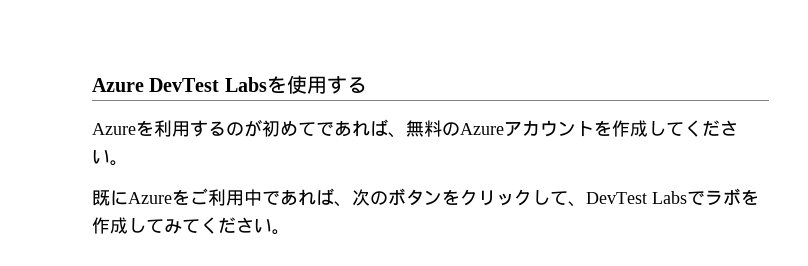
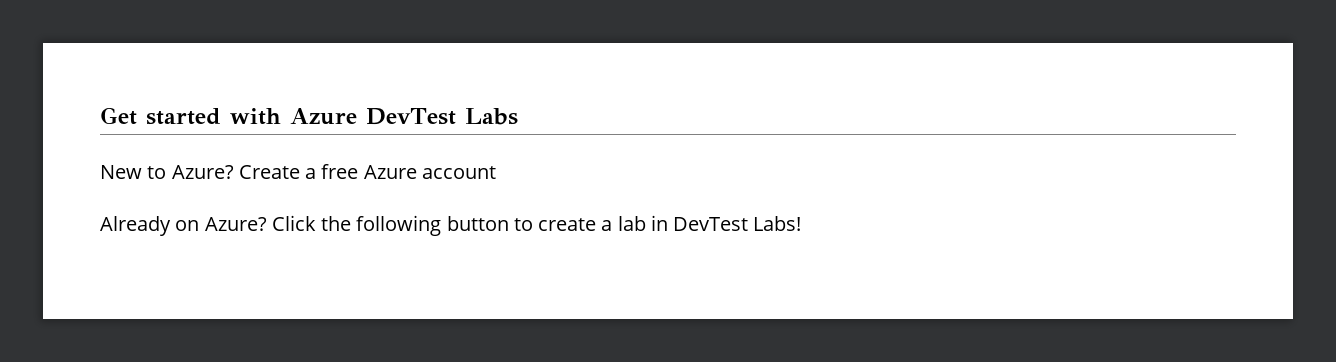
(92, 85) none -> [100,107,281,125] Get started with
[266,75,367,94] [92,119,738,138] [92,149,128,166] [92,188,759,207] [92,217,290,235] を使用する // Azureを利用するのが初めてであれば、無料のAzureアカウントを作成してください。 // 既にAzureをご利用中であれば、次のボタンをクリックして、DevTest Labsでラボを作成してみてください。 -> [100,164,496,179] [100,215,802,236] // New to Azure? Create a free Azure account // Already on Azure? Click the following button to create a lab in DevTest Labs!

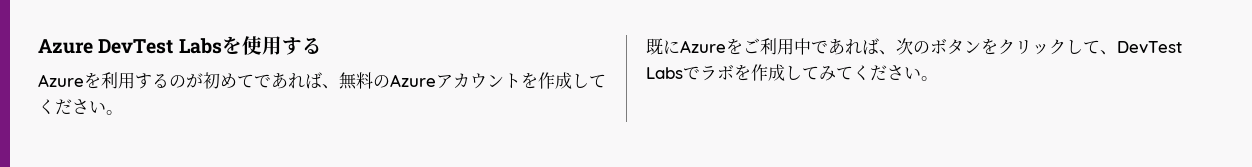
[100,107,281,125] Get started with -> (38, 46) none
[100,164,496,179] [100,215,802,236] // New to Azure? Create a free Azure account // Already on Azure? Click the following button to create a lab in DevTest Labs! -> [221,36,322,55] [38,72,606,90] [38,99,123,115] [646,38,1182,55] [646,64,938,81] を使用する // Azureを利用するのが初めてであれば、無料のAzureアカウントを作成してください。 // 既にAzureをご利用中であれば、次のボタンをクリックして、DevTest Labsでラボを作成してみてください。

